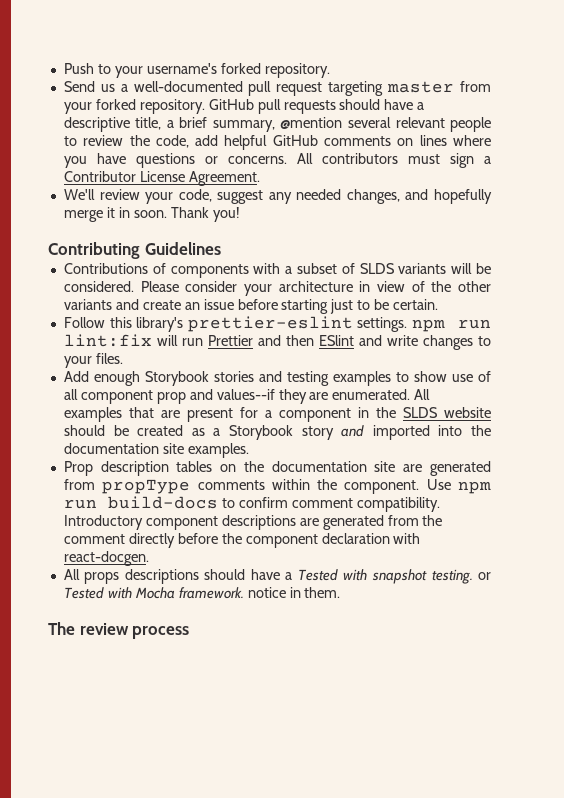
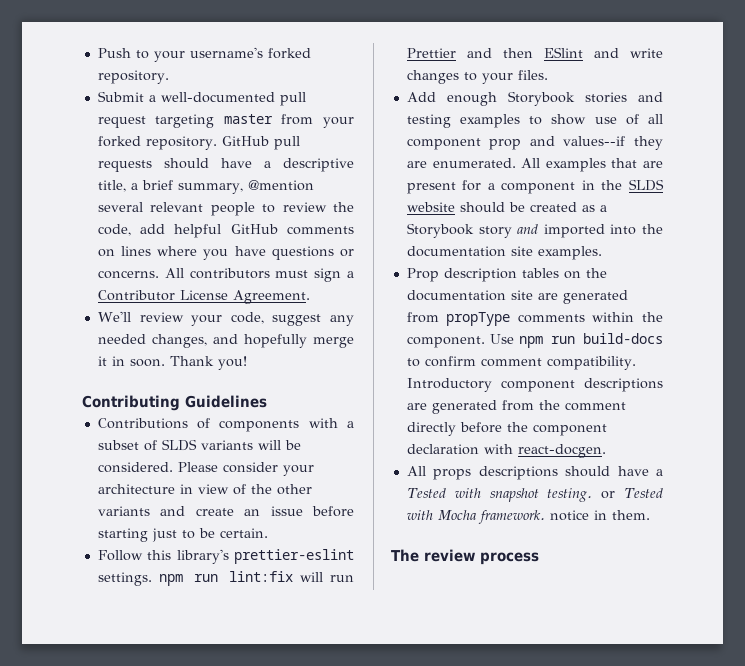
[63,81,115,92] Send us -> [97,91,144,102] Submit

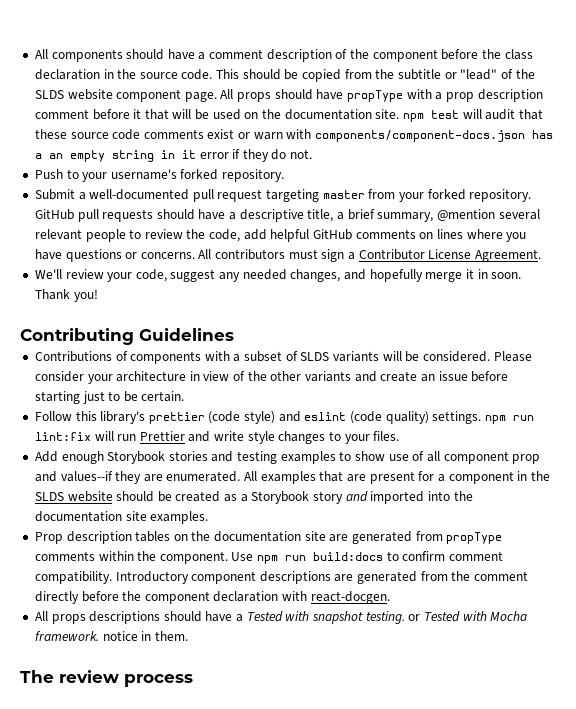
(97, 53) none -> [34,49,533,62] [34,69,535,82] [34,89,543,102] [34,109,543,122] [34,129,554,142] [34,149,313,162] All components should have a comment description of the component before the class declaration in the source code. This should be copied from the subtitle or "lead" of the SLDS website component page. All props should have propType with a prop description comment before it that will be used on the documentation site. npm test will audit that these source code comments exist or warn with components/component-docs.json has a an empty string in it error if they do not. //
[234,549,354,564] prettier-eslint -> [148,411,429,424] prettier (code style) and eslint (code quality)
[502,47,663,58] then ESlint and write -> [214,431,275,444] write style
[583,333,663,344] build-docs -> [313,552,384,561] build:docs

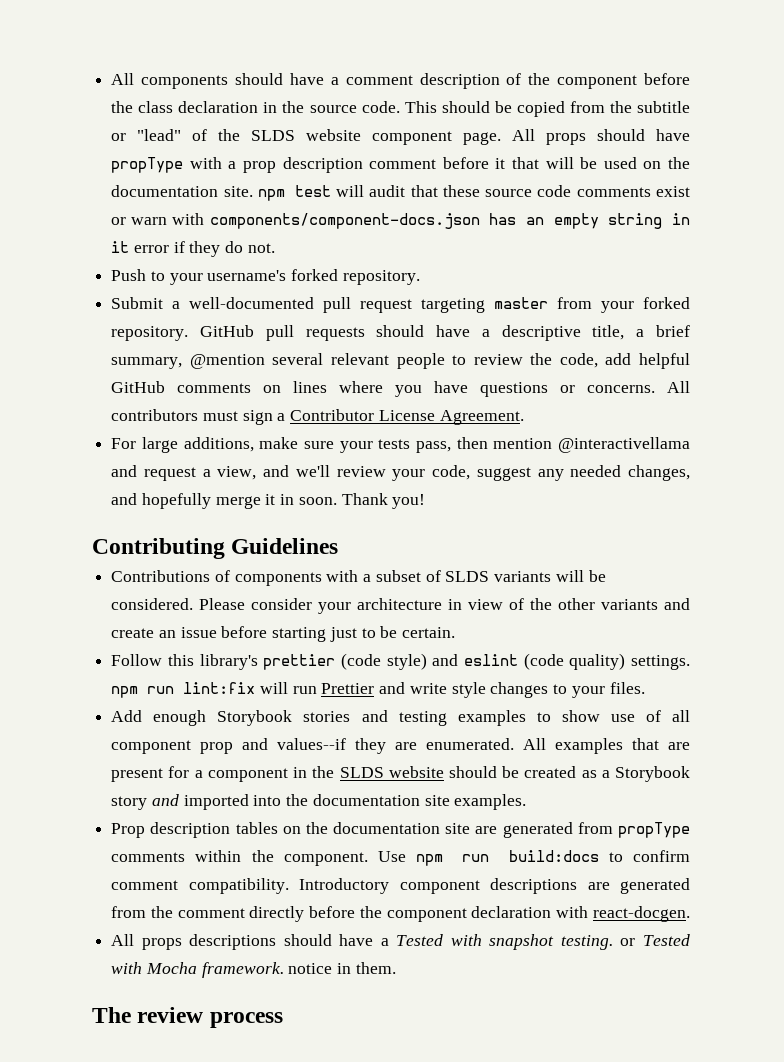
[34,153,42,159] a -> (517, 219) none
[34,269,62,279] We'll -> [111,437,690,453] [111,465,330,481] For large additions, make sure your tests pass, then mention @interactivellama and request a view, and we'll

